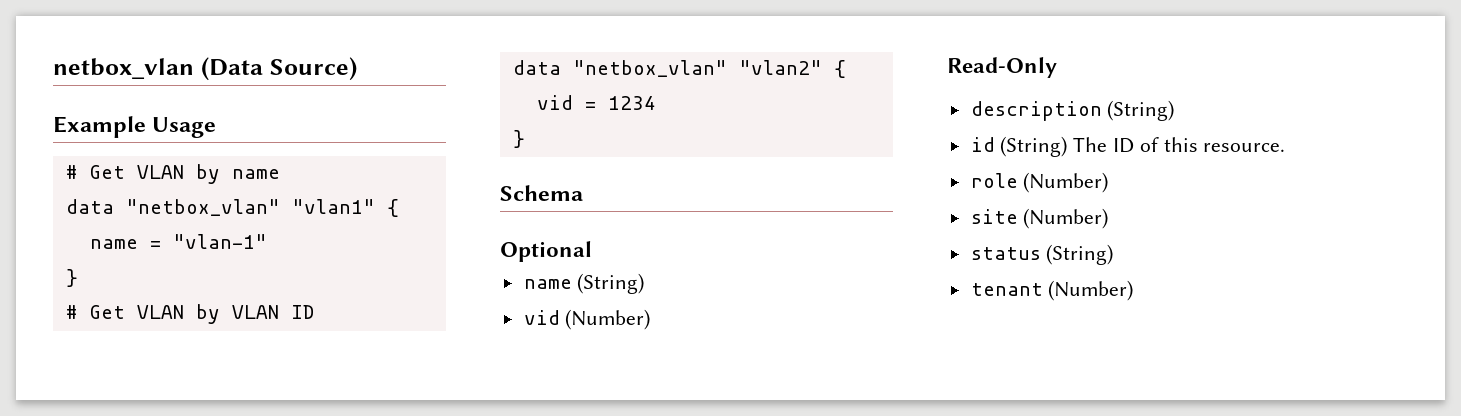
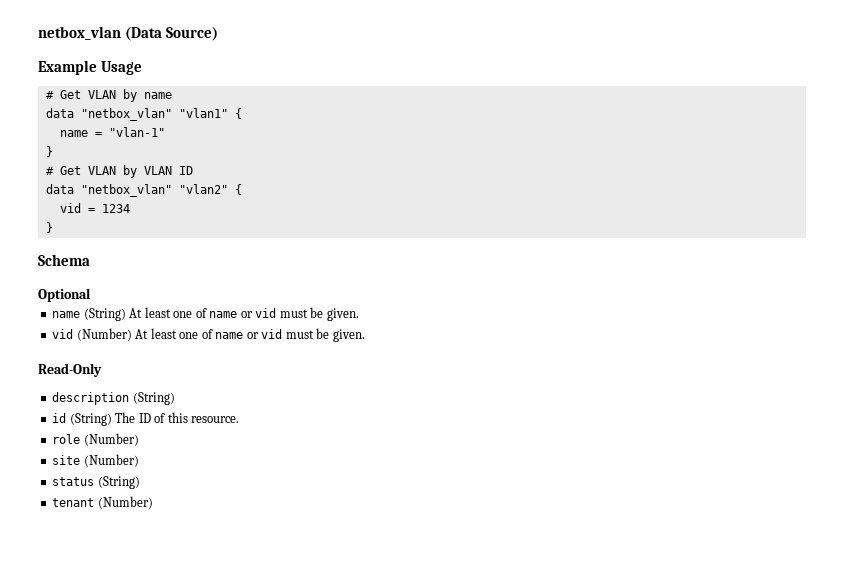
[523,309,651,330] // vid (Number) -> [129,307,359,321] [52,328,365,342] At least one of name or vid must be given. // vid (Number) At least one of name or vid must be given.

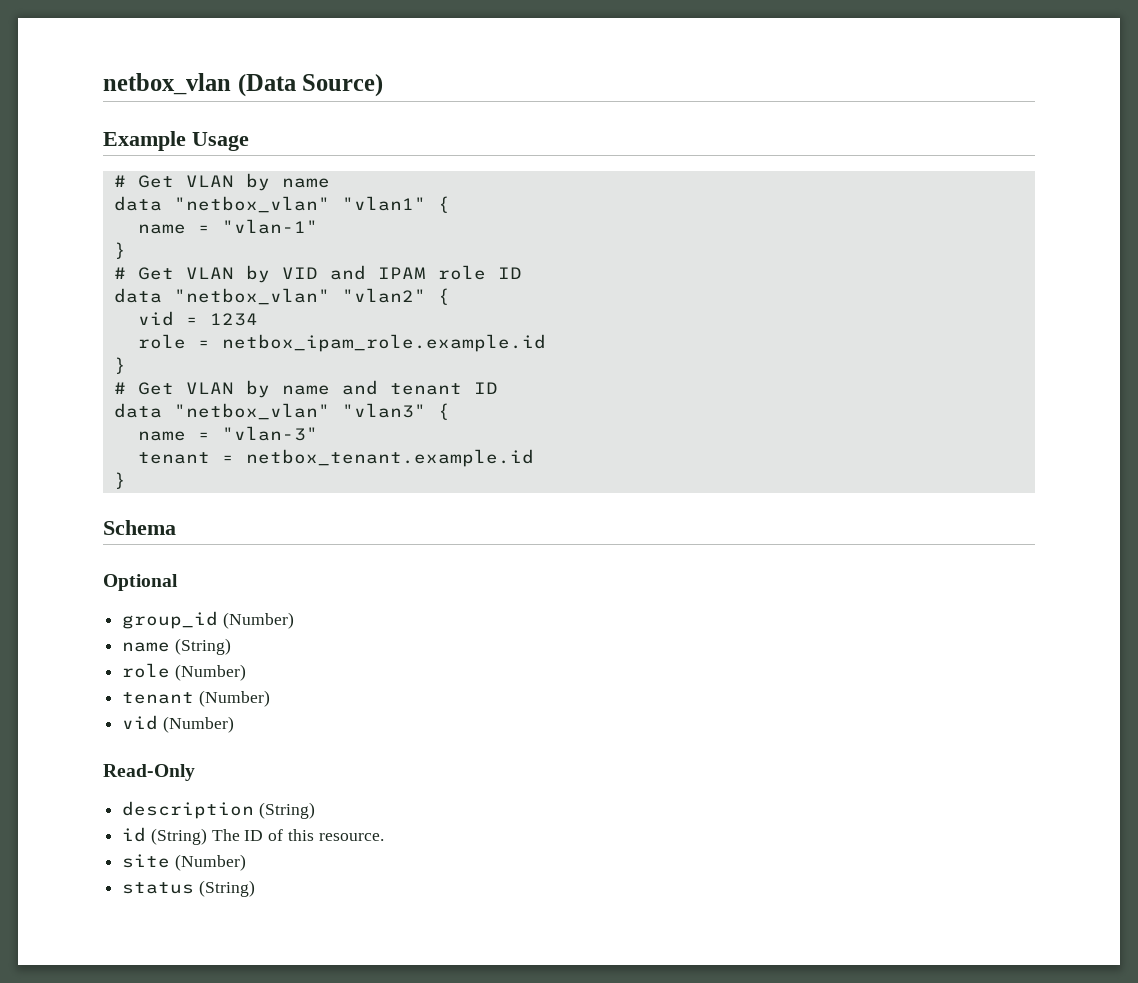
[143,166,172,175] VLAN -> [281,265,486,280] VID and IPAM role
(130, 208) none -> [137,334,546,352] [113,357,126,374] [113,380,498,398] [113,403,450,420] [137,426,318,441] [137,449,534,467] // role = netbox_ipam_role.example.id // } // # Get VLAN by name and tenant ID // data "netbox_vlan" "vlan3" { // name = "vlan-3" // tenant = netbox_tenant.example.id
(91, 295) none -> [122,611,294,629] // group_id (Number)
[129,307,359,321] [52,328,365,342] At least one of name or vid must be given. // vid (Number) At least one of name or vid must be given. -> [122,663,246,681] [122,690,270,707] [122,715,234,733] // role (Number) // tenant (Number) // vid (Number)
[52,433,139,446] // role (Number) -> (384, 837) none
[52,496,153,509] // tenant (Number) -> (255, 888) none

